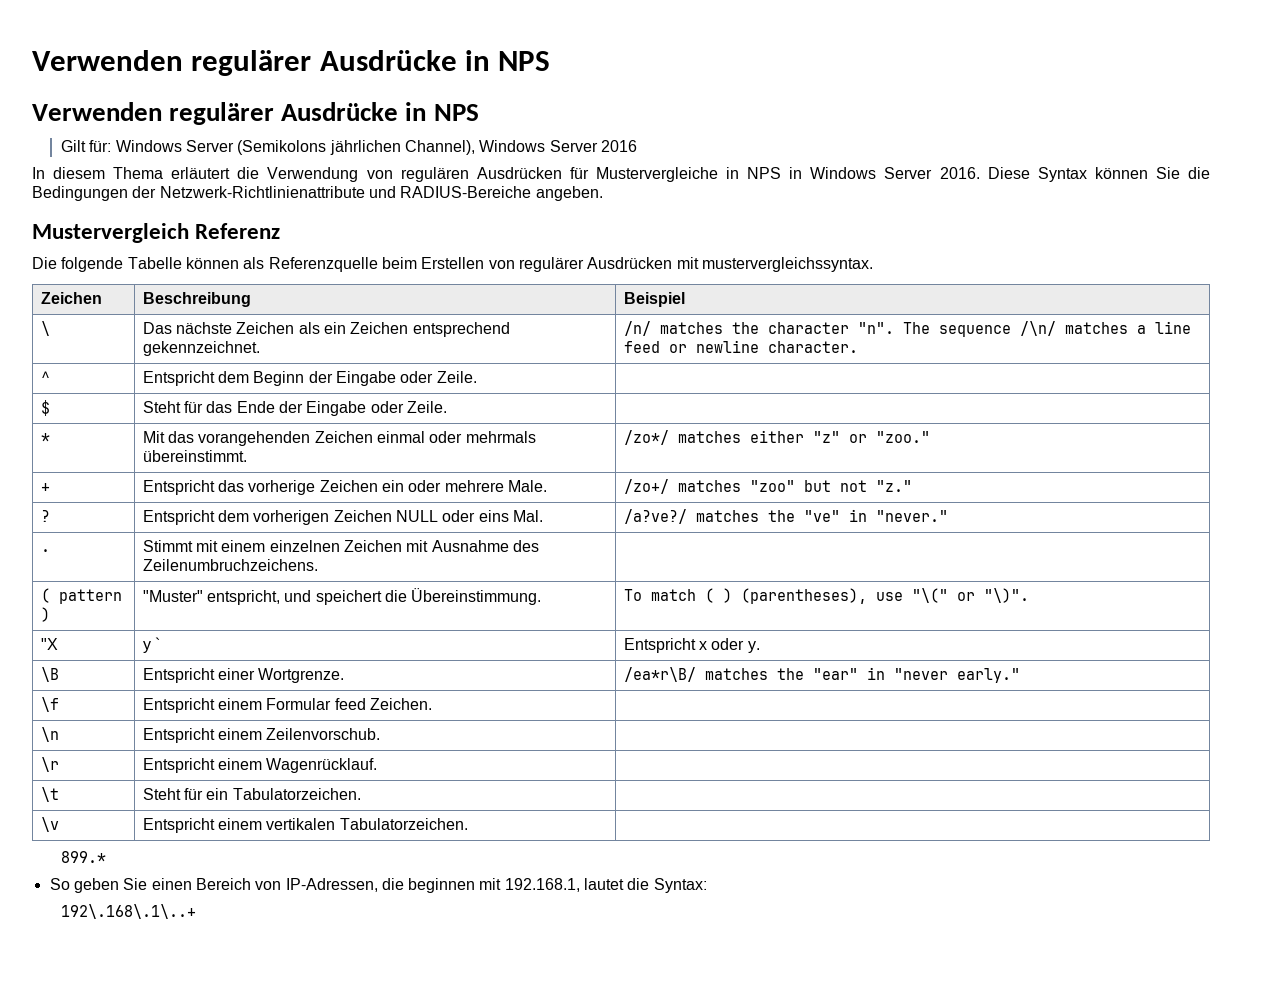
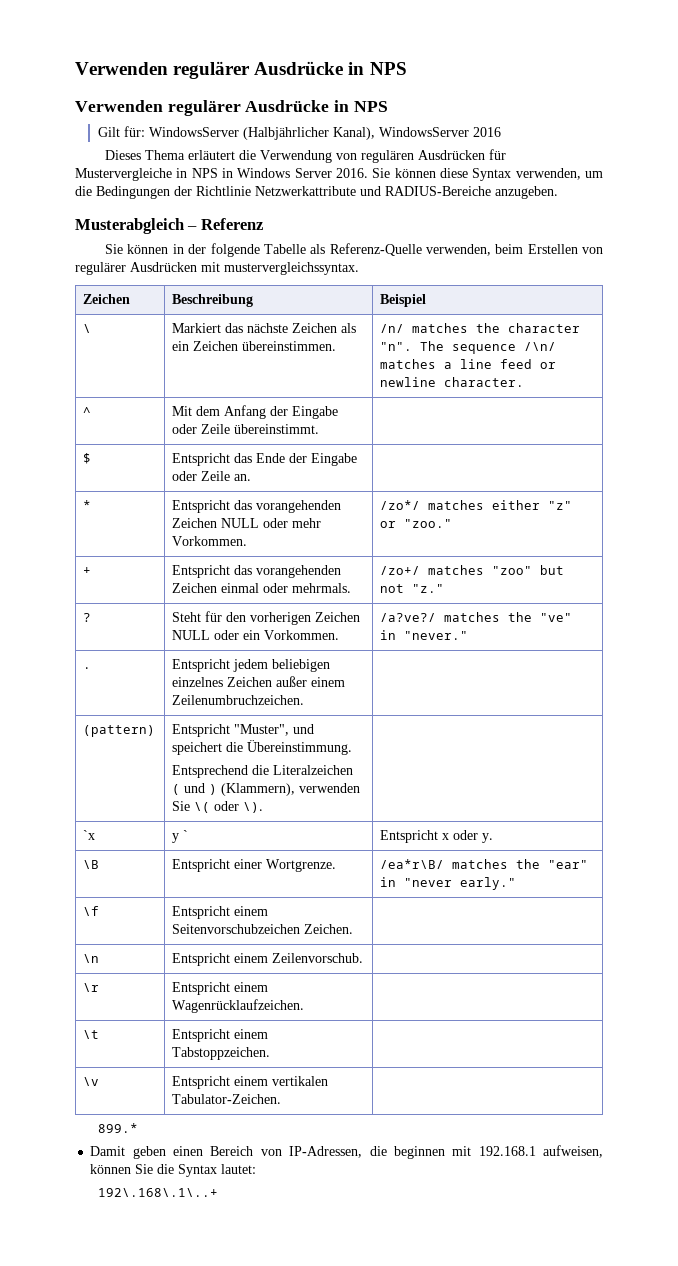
[115,140,598,155] Windows Server (Semikolons jährlichen Channel), Windows Server -> [148,127,469,140] WindowsServer (Halbjährlicher Kanal), WindowsServer
[32,167,106,179] In diesem -> [105,150,142,160] Dieses
[987,167,1210,182] [32,186,603,201] [32,223,281,243] [32,257,378,272] Diese Syntax können Sie die Bedingungen der Netzwerk-Richtlinienattribute und RADIUS-Bereiche angeben. // Mustervergleich Referenz // Die folgende Tabelle können als Referenzquelle -> [372,168,603,181] [75,186,558,199] [75,218,263,234] [105,243,491,257] Sie können diese Syntax verwenden, um die Bedingungen der Richtlinie Netzwerkattribute und RADIUS-Bereiche anzugeben. // Musterabgleich – Referenz // Sie können in der folgende Tabelle als Referenz-Quelle verwenden,
[142,322,172,334] Das -> [172,323,244,333] Markiert das
[412,322,510,337] [142,341,260,356] entsprechend gekennzeichnet. -> [242,341,337,351] übereinstimmen.
[142,371,477,386] Entspricht dem Beginn der Eingabe oder Zeile. -> [172,405,339,419] [172,424,320,434] Mit dem Anfang der Eingabe oder Zeile übereinstimmt.
[142,401,204,413] Steht für -> [172,453,231,466] Entspricht
[407,401,448,413] Zeile. -> [201,471,252,481] Zeile an.
[142,431,536,446] [142,450,247,462] Mit das vorangehenden Zeichen einmal oder mehrmals übereinstimmt. -> [172,500,342,513] [172,518,322,528] [172,536,248,546] Entspricht das vorangehenden Zeichen NULL oder mehr Vorkommen.
[248,480,548,495] vorherige Zeichen ein oder mehrere Male. -> [256,565,342,578] [172,583,352,593] vorangehenden Zeichen einmal oder mehrmals.
[142,510,250,525] Entspricht dem -> [172,611,247,622] Steht für den
[478,510,544,522] eins Mal. -> [243,630,340,640] ein Vorkommen.
[142,540,540,552] [142,559,318,571] [40,588,122,604] [40,607,50,622] [142,588,542,605] [623,588,1029,604] [40,638,58,650] Stimmt mit einem einzelnen Zeichen mit Ausnahme des Zeilenumbruchzeichens. | // ( pattern ) | "Muster" entspricht, und speichert die Übereinstimmung. | To match ( ) (parentheses), use "\(" or "\)". // "X -> [172,659,331,672] [172,676,346,687] [172,695,305,705] [83,725,156,737] [172,724,315,737] [172,740,353,755] [172,765,354,778] [172,783,361,796] [172,801,264,813] [83,830,96,840] Entspricht jedem beliebigen einzelnes Zeichen außer einem Zeilenumbruchzeichen. | // (pattern) | Entspricht "Muster", und speichert die Übereinstimmung. // Entsprechend die Literalzeichen ( und ) (Klammern), verwenden Sie \( oder \). | // `x
[266,698,366,710] Formular feed -> [172,924,301,934] Seitenvorschubzeichen
[266,758,378,773] Wagenrücklauf. -> [172,999,305,1013] Wagenrücklaufzeichen.
[142,788,361,800] Steht für ein Tabulatorzeichen. -> [172,1029,269,1042] [172,1047,271,1060] Entspricht einem Tabstoppzeichen.
[339,818,468,830] Tabulatorzeichen. -> [172,1094,282,1104] Tabulator-Zeichen.
[49,878,148,893] So geben Sie -> [90,1146,166,1159] Damit geben
[504,878,707,893] 192.168.1, lautet die Syntax: -> [478,1145,604,1158] [90,1164,257,1177] 192.168.1 aufweisen, können Sie die Syntax lautet:

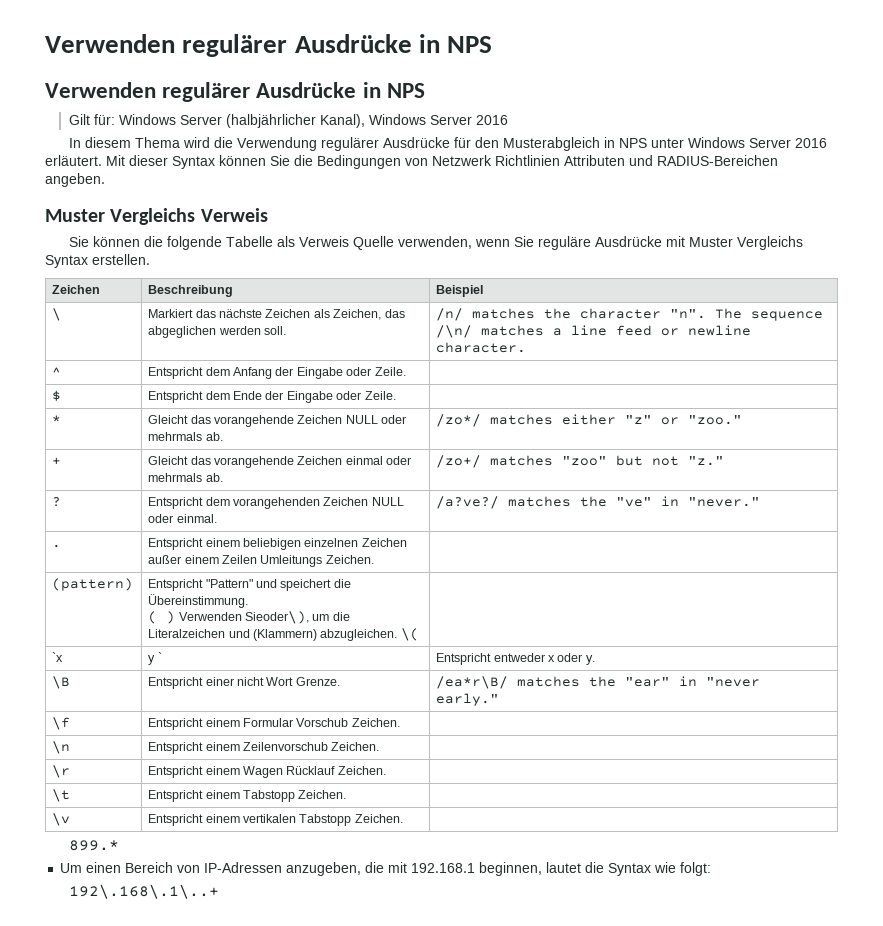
[148,127,501,140] [105,149,507,163] [75,168,603,181] [75,186,558,199] [75,218,263,234] [105,244,207,254] WindowsServer (Halbjährlicher Kanal), WindowsServer 2016 // Dieses Thema erläutert die Verwendung von regulären Ausdrücken für Mustervergleiche in NPS in Windows Server 2016. Sie können diese Syntax verwenden, um die Bedingungen der Richtlinie Netzwerkattribute und RADIUS-Bereiche anzugeben. // Musterabgleich – Referenz // Sie können in der -> [118,114,508,128] [69,137,828,151] [45,155,778,169] [45,173,105,187] [45,208,268,225] [69,236,164,247] Windows Server (halbjährlicher Kanal), Windows Server 2016 // In diesem Thema wird die Verwendung regulärer Ausdrücke für den Musterabgleich in NPS unter Windows Server 2016 erläutert. Mit dieser Syntax können Sie die Bedingungen von Netzwerk Richtlinien Attributen und RADIUS-Bereichen angeben. // Muster Vergleichs Verweis // Sie können die
[329,243,603,256] [75,262,359,275] Referenz-Quelle verwenden, beim Erstellen von regulärer Ausdrücken mit mustervergleichssyntax. -> [299,236,804,250] [45,254,150,268] Verweis Quelle verwenden, wenn Sie reguläre Ausdrücke mit Muster Vergleichs Syntax erstellen.
[172,341,337,351] ein Zeichen übereinstimmen. -> [333,309,405,320] [148,326,287,338] Zeichen, das abgeglichen werden soll.
[172,406,193,416] Mit -> [148,367,204,379] Entspricht
[201,424,320,434] Zeile übereinstimmt. -> [374,367,406,376] Zeile.
[234,453,253,463] das -> [205,391,230,400] dem
[201,471,252,481] Zeile an. -> [364,391,396,400] Zeile.
[172,500,342,513] [172,518,322,528] [172,536,248,546] Entspricht das vorangehenden Zeichen NULL oder mehr Vorkommen. -> [148,415,407,427] [148,432,223,441] Gleicht das vorangehende Zeichen NULL oder mehrmals ab.
[172,565,342,578] Entspricht das vorangehenden -> [148,456,295,468] Gleicht das vorangehende
[292,583,352,593] mehrmals. -> [148,473,223,482] mehrmals ab.
[172,611,361,625] [172,630,340,640] Steht für den vorherigen Zeichen NULL oder ein Vorkommen. -> [148,497,404,509] [148,514,217,523] Entspricht dem vorangehenden Zeichen NULL oder einmal.
[233,659,331,672] [172,676,346,687] [172,695,305,705] jedem beliebigen einzelnes Zeichen außer einem Zeilenumbruchzeichen. -> [205,538,407,550] [148,555,374,567] einem beliebigen einzelnen Zeichen außer einem Zeilen Umleitungs Zeichen.
[234,724,290,736] "Muster", -> [205,579,253,588] "Pattern"
[172,765,354,778] [172,783,361,796] [172,801,191,811] Entsprechend die Literalzeichen ( und ) (Klammern), verwenden Sie -> [148,611,350,624] [148,629,398,641] ( ) Verwenden Sieoder\), um die Literalzeichen und (Klammern) abzugleichen.
[214,801,264,813] oder \). -> (419, 634) none
(439, 836) none -> [493,653,545,662] entweder
[266,859,337,872] Wortgrenze. -> [237,677,340,686] nicht Wort Grenze.
[172,924,301,934] Seitenvorschubzeichen -> [243,718,349,727] Formular Vorschub
[272,953,364,963] Zeilenvorschub. -> [243,742,380,751] Zeilenvorschub Zeichen.
[172,999,305,1013] Wagenrücklaufzeichen. -> [243,766,386,778] Wagen Rücklauf Zeichen.
[172,1047,271,1060] Tabstoppzeichen. -> [243,790,347,802] Tabstopp Zeichen.
[172,1094,282,1104] Tabulator-Zeichen. -> [299,814,403,826] Tabstopp Zeichen.
[90,1146,166,1159] Damit geben -> [60,863,83,873] Um
[289,1145,604,1159] [90,1164,257,1177] IP-Adressen, die beginnen mit 192.168.1 aufweisen, können Sie die Syntax lautet: -> [204,862,712,876] IP-Adressen anzugeben, die mit 192.168.1 beginnen, lautet die Syntax wie folgt:

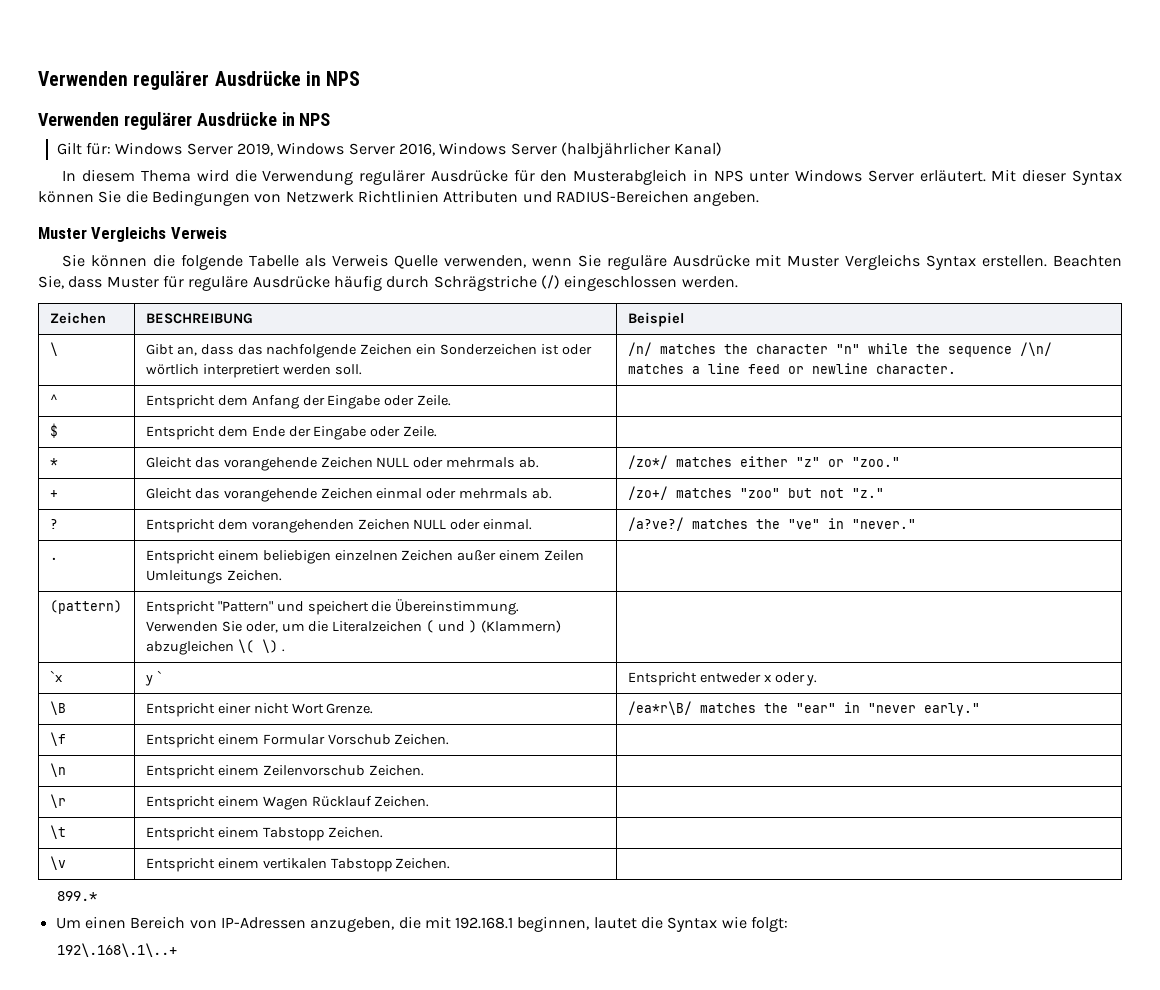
[225,114,508,128] (halbjährlicher Kanal), Windows Server 2016 -> [237,142,723,158] 2019, Windows Server 2016, Windows Server (halbjährlicher Kanal)
[795,138,828,148] 2016 -> (914, 176) none
(150, 259) none -> [1052,255,1122,267] [38,275,738,291] Beachten Sie, dass Muster für reguläre Ausdrücke häufig durch Schrägstriche (/) eingeschlossen werden.
[148,285,234,297] Beschreibung -> [145,313,253,324] BESCHREIBUNG
[148,309,405,320] [148,326,217,338] Markiert das nächste Zeichen als Zeichen, das abgeglichen -> [145,344,593,358] [145,364,280,378] Gibt an, dass das nachfolgende Zeichen ein Sonderzeichen ist oder wörtlich interpretiert
[670,308,743,319] "n". The -> [835,343,940,354] "n" while the
[148,611,350,624] [148,629,398,641] ( ) Verwenden Sieoder\), um die Literalzeichen und (Klammern) abzugleichen. -> [145,620,562,633] [145,641,234,655] Verwenden Sie oder, um die Literalzeichen ( und ) (Klammern) abzugleichen
(419, 634) none -> [261,639,285,653] \) .

